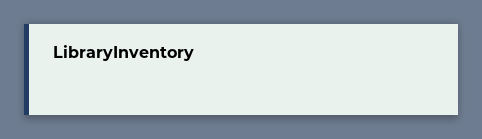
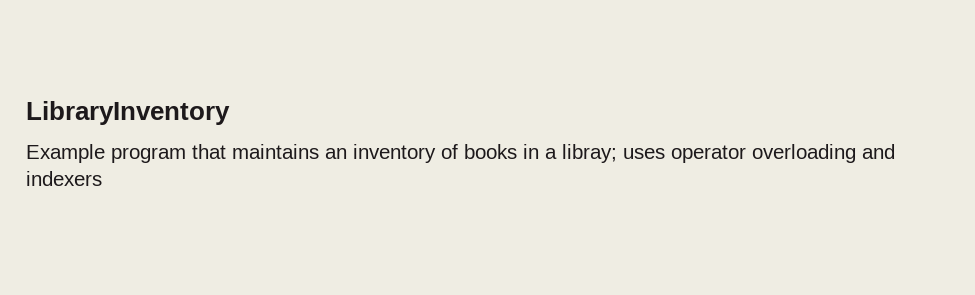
(194, 53) none -> [26,144,895,163] [26,171,102,186] // Example program that maintains an inventory of books in a libray; uses operator overloading and indexers

